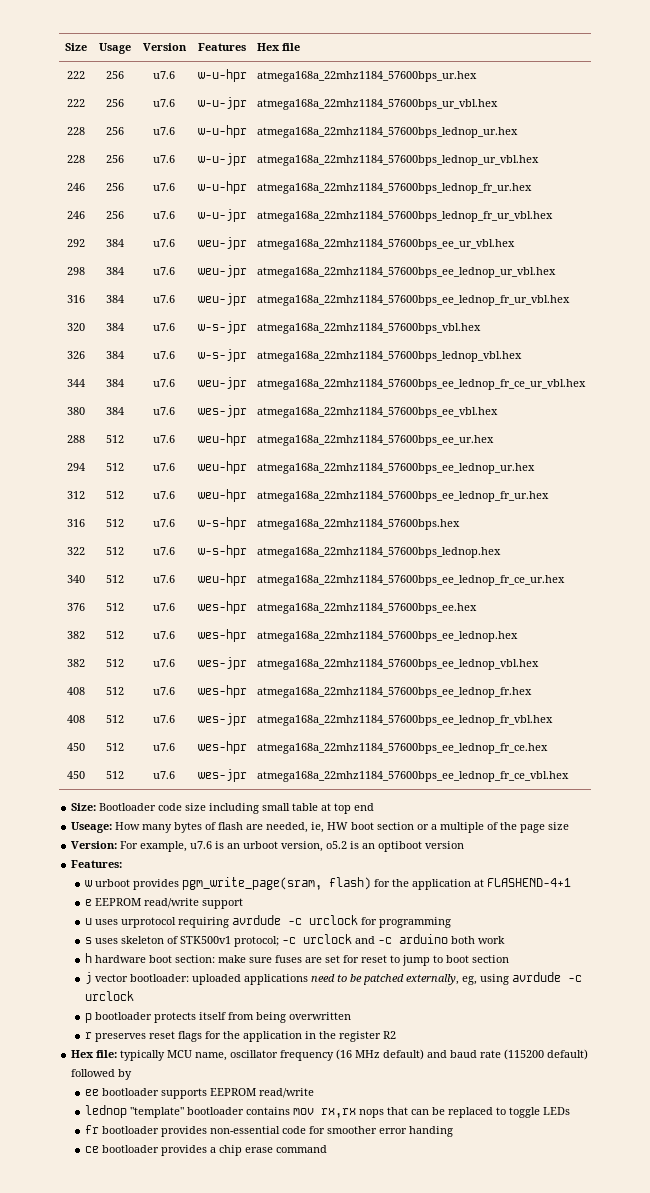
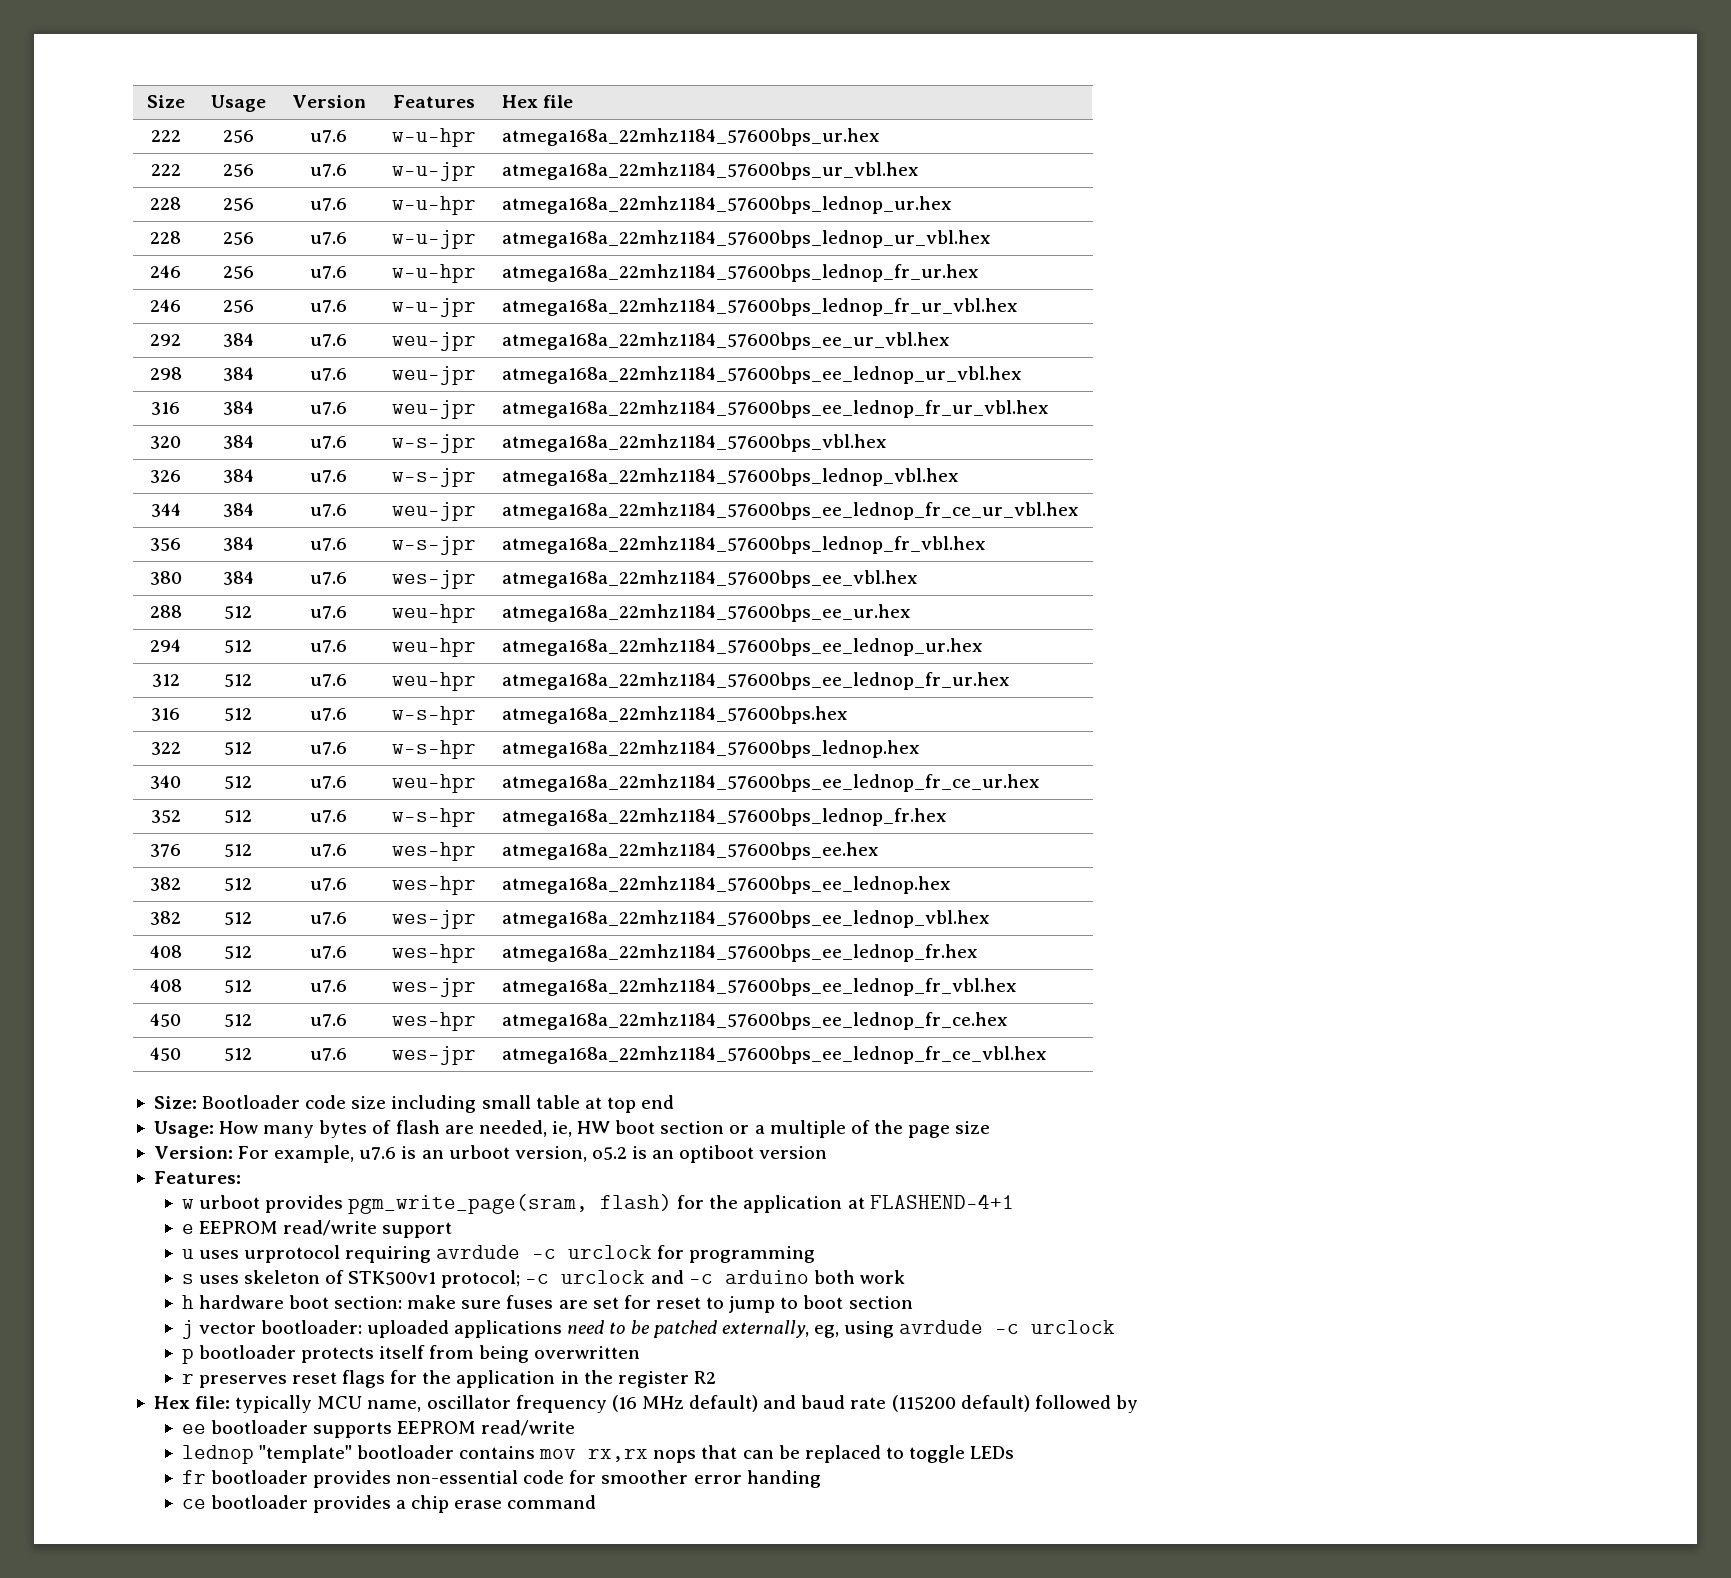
(587, 384) none -> [150,538,181,551] [222,537,254,551] [310,538,347,551] [392,536,476,555] [501,536,986,554] // 356 | 384 | u7.6 | w-s-jpr | atmega168a_22mhz1184_57600bps_lednop_fr_vbl.hex
(566, 580) none -> [150,810,181,823] [224,810,252,823] [310,810,347,823] [392,808,476,827] [501,808,947,826] // 352 | 512 | u7.6 | w-s-hpr | atmega168a_22mhz1184_57600bps_lednop_fr.hex
[71,822,113,833] Useage: -> [153,1121,214,1138] Usage:

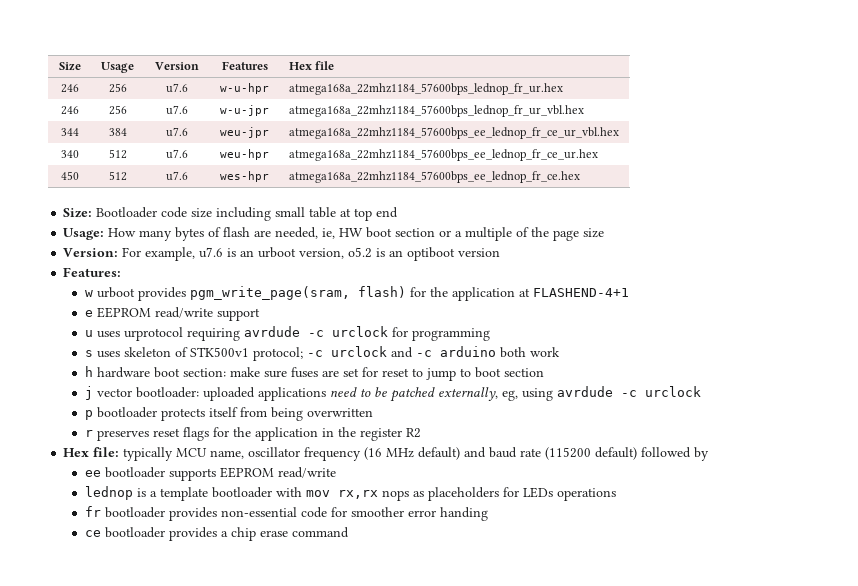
[150,130,181,142] [222,130,254,143] [310,130,347,143] [392,128,476,147] [501,128,880,146] [150,164,181,176] [222,164,254,177] [310,164,347,177] [392,162,476,181] [501,162,919,180] [150,197,181,210] [222,198,254,211] [310,198,347,211] [392,196,476,215] [501,196,952,214] [150,231,181,244] [222,232,254,245] [310,232,347,245] [392,230,476,249] [501,230,991,248] // 222 | 256 | u7.6 | w-u-hpr | atmega168a_22mhz1184_57600bps_ur.hex // 222 | 256 | u7.6 | w-u-jpr | atmega168a_22mhz1184_57600bps_ur_vbl.hex // 228 | 256 | u7.6 | w-u-hpr | atmega168a_22mhz1184_57600bps_lednop_ur.hex // 228 | 256 | u7.6 | w-u-jpr | atmega168a_22mhz1184_57600bps_lednop_ur_vbl.hex -> (335, 65) none
[150,334,181,346] [222,333,254,347] [310,334,347,347] [392,332,476,351] [501,332,950,350] [149,367,182,380] [222,367,254,381] [310,368,347,381] [392,366,476,385] [501,366,1022,384] [151,402,180,415] [222,401,254,415] [310,402,347,415] [392,400,476,419] [501,400,1049,418] [150,436,181,449] [222,435,254,449] [310,436,347,449] [392,434,476,453] [501,434,887,452] [150,470,181,483] [222,469,254,483] [310,470,347,483] [392,468,476,487] [501,468,959,486] // 292 | 384 | u7.6 | weu-jpr | atmega168a_22mhz1184_57600bps_ee_ur_vbl.hex // 298 | 384 | u7.6 | weu-jpr | atmega168a_22mhz1184_57600bps_ee_lednop_ur_vbl.hex // 316 | 384 | u7.6 | weu-jpr | atmega168a_22mhz1184_57600bps_ee_lednop_fr_ur_vbl.hex // 320 | 384 | u7.6 | w-s-jpr | atmega168a_22mhz1184_57600bps_vbl.hex // 326 | 384 | u7.6 | w-s-jpr | atmega168a_22mhz1184_57600bps_lednop_vbl.hex -> (584, 111) none
[150,538,181,551] [222,537,254,551] [310,538,347,551] [392,536,476,555] [501,536,986,554] [149,571,182,585] [222,571,254,585] [310,572,347,585] [392,570,476,589] [501,570,918,588] [149,605,182,618] [224,606,252,619] [310,606,347,619] [392,604,476,623] [501,604,911,622] [150,639,181,652] [224,640,252,653] [310,640,347,653] [392,638,476,657] [501,638,983,656] [151,674,180,687] [224,674,252,687] [310,674,347,687] [392,672,476,691] [501,672,1010,690] [151,708,180,721] [224,708,252,721] [310,708,347,721] [392,706,476,725] [501,706,848,724] [150,742,181,755] [224,742,252,755] [310,742,347,755] [392,740,476,759] [501,740,920,758] // 356 | 384 | u7.6 | w-s-jpr | atmega168a_22mhz1184_57600bps_lednop_fr_vbl.hex // 380 | 384 | u7.6 | wes-jpr | atmega168a_22mhz1184_57600bps_ee_vbl.hex // 288 | 512 | u7.6 | weu-hpr | atmega168a_22mhz1184_57600bps_ee_ur.hex // 294 | 512 | u7.6 | weu-hpr | atmega168a_22mhz1184_57600bps_ee_lednop_ur.hex // 312 | 512 | u7.6 | weu-hpr | atmega168a_22mhz1184_57600bps_ee_lednop_fr_ur.hex // 316 | 512 | u7.6 | w-s-hpr | atmega168a_22mhz1184_57600bps.hex // 322 | 512 | u7.6 | w-s-hpr | atmega168a_22mhz1184_57600bps_lednop.hex -> (619, 133) none
[150,810,181,823] [224,810,252,823] [310,810,347,823] [392,808,476,827] [501,808,947,826] [150,844,181,857] [224,844,252,857] [310,844,347,857] [392,842,476,861] [501,842,879,860] [150,877,181,891] [224,878,252,891] [310,878,347,891] [392,876,476,895] [501,876,951,894] [150,911,181,925] [224,912,252,925] [310,912,347,925] [392,910,476,929] [501,910,990,928] [149,945,182,958] [224,946,252,959] [310,946,347,959] [392,944,476,963] [501,944,978,962] [149,979,182,992] [224,980,252,993] [310,980,347,993] [392,978,476,997] [501,978,1017,996] // 352 | 512 | u7.6 | w-s-hpr | atmega168a_22mhz1184_57600bps_lednop_fr.hex // 376 | 512 | u7.6 | wes-hpr | atmega168a_22mhz1184_57600bps_ee.hex // 382 | 512 | u7.6 | wes-hpr | atmega168a_22mhz1184_57600bps_ee_lednop.hex // 382 | 512 | u7.6 | wes-jpr | atmega168a_22mhz1184_57600bps_ee_lednop_vbl.hex // 408 | 512 | u7.6 | wes-hpr | atmega168a_22mhz1184_57600bps_ee_lednop_fr.hex // 408 | 512 | u7.6 | wes-jpr | atmega168a_22mhz1184_57600bps_ee_lednop_fr_vbl.hex -> (598, 155) none
[150,1047,181,1061] [224,1048,252,1061] [310,1048,347,1061] [392,1046,476,1065] [501,1046,1047,1064] // 450 | 512 | u7.6 | wes-jpr | atmega168a_22mhz1184_57600bps_ee_lednop_fr_ce_vbl.hex -> (580, 177) none
[258,1445,966,1463] "template" bootloader contains mov rx,rx nops that can be replaced to toggle -> [137,487,520,501] is a template bootloader with mov rx,rx nops as placeholders for
(1015, 1452) none -> [557,488,617,501] operations

